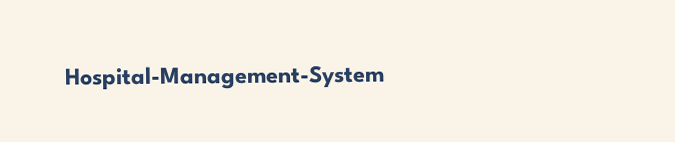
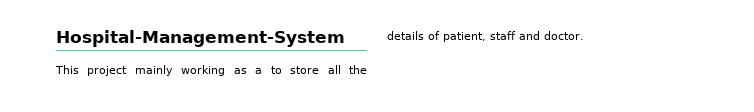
(385, 77) none -> [55,65,368,76] [387,31,584,42] // This project mainly working as a to store all the details of patient, staff and doctor.

